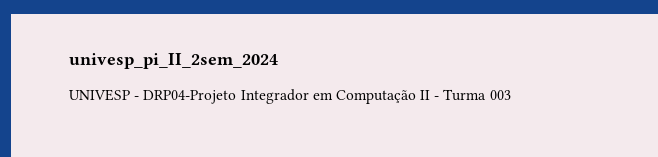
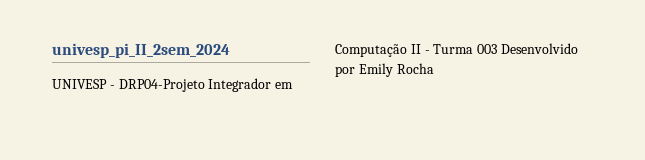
(511, 95) none -> [500,43,578,54] [335,63,434,77] Desenvolvido por Emily Rocha

